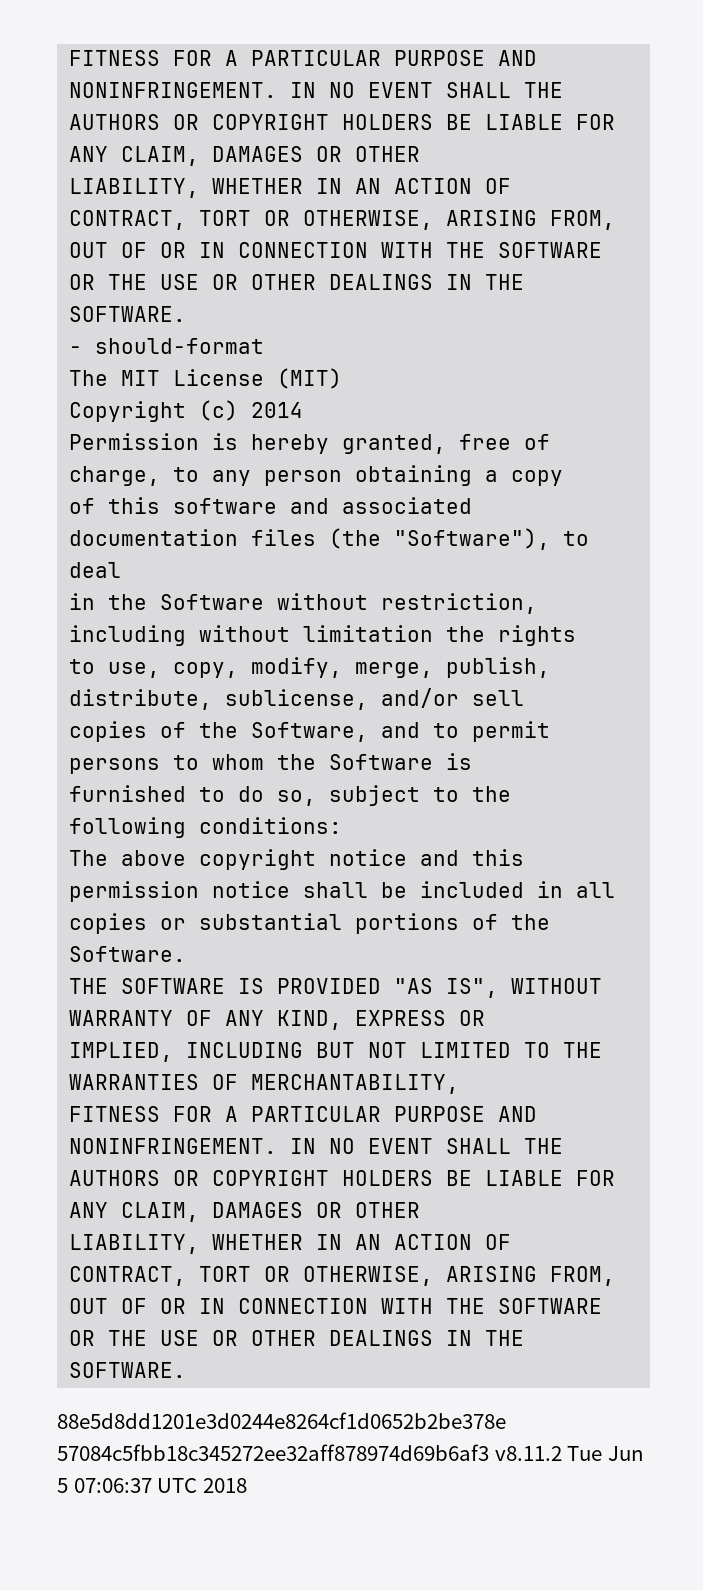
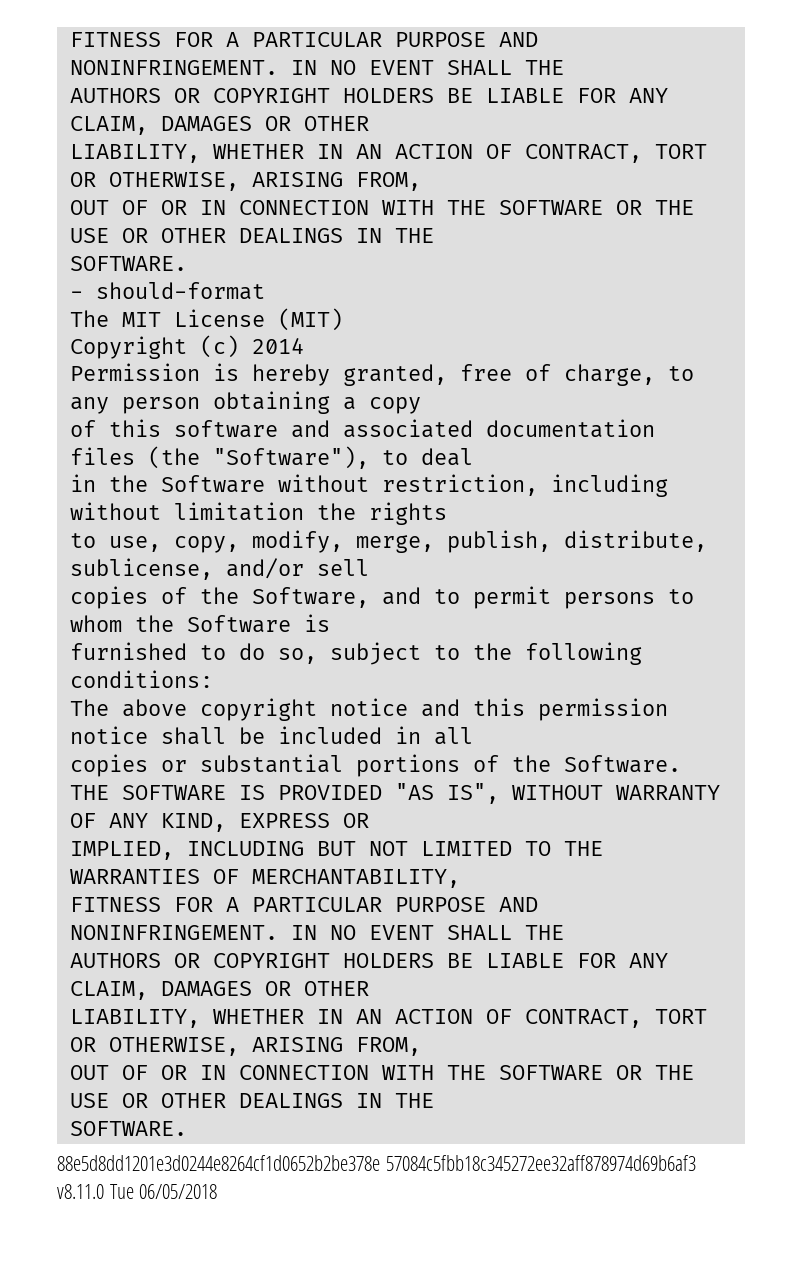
[494,1446,644,1461] [57,1478,247,1493] v8.11.2 Tue Jun 5 07:06:37 UTC 2018 -> [57,1184,218,1199] v8.11.0 Tue 06/05/2018

